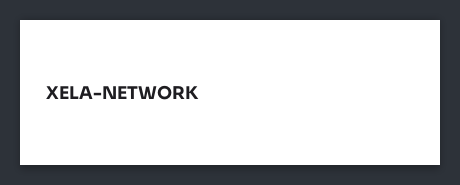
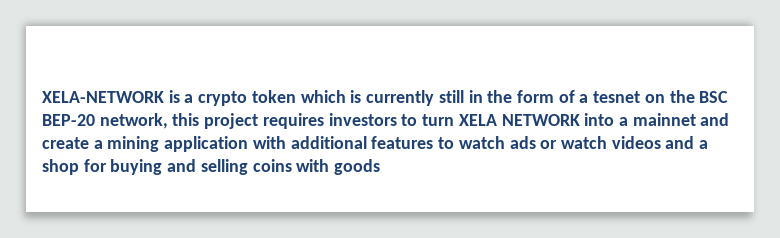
(199, 92) none -> [168,90,729,106] [42,113,730,129] [42,136,709,152] [42,159,381,175] is a crypto token which is currently still in the form of a tesnet on the BSC BEP-20 network, this project requires investors to turn XELA NETWORK into a mainnet and create a mining application with additional features to watch ads or watch videos and a shop for buying and selling coins with goods

